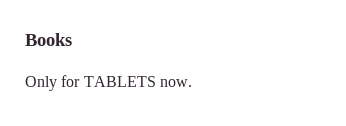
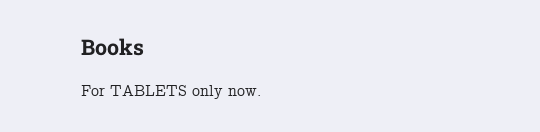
[25,75,156,91] Only for TABLETS -> [81,85,223,99] For TABLETS only

